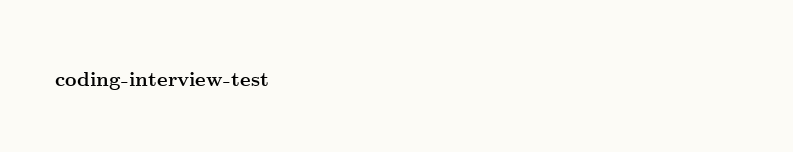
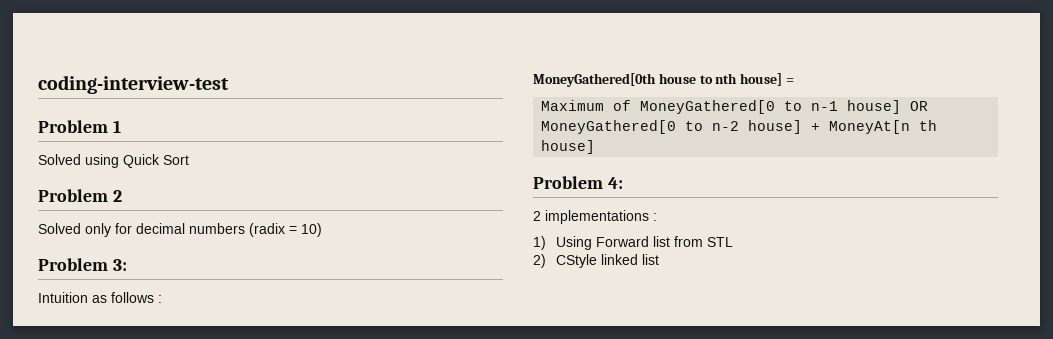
(269, 81) none -> [38,120,121,133] [38,154,189,168] [38,189,122,202] [38,223,322,237] [38,258,127,271] [38,292,162,303] [533,73,794,87] [541,100,929,114] [541,120,938,134] [541,140,596,154] [533,176,623,189] [533,210,657,224] [533,236,734,250] [533,254,660,268] // Problem 1 // Solved using Quick Sort // Problem 2 // Solved only for decimal numbers (radix = 10) // Problem 3: // Intuition as follows : // MoneyGathered[0th house to nth house] = // Maximum of MoneyGathered[0 to n-1 house] OR MoneyGathered[0 to n-2 house] + MoneyAt[n th house] // Problem 4: // 2 implementations : // 1) Using Forward list from STL // 2) CStyle linked list

